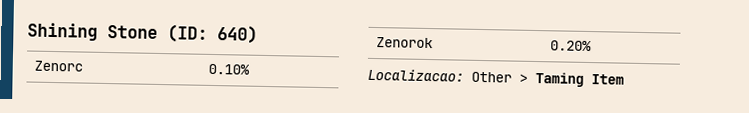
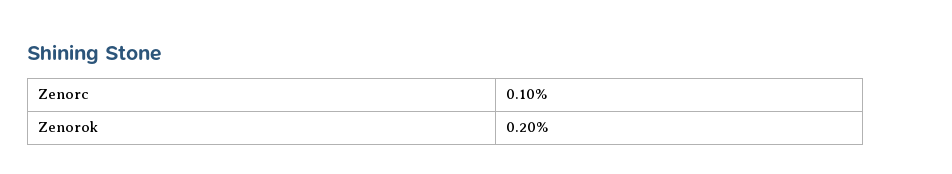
[167,24,258,44] (ID: 640) -> (161, 53) none
[367,68,624,87] // Localizacao: Other > Taming Item -> (549, 127) none

